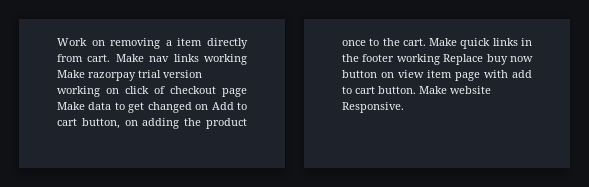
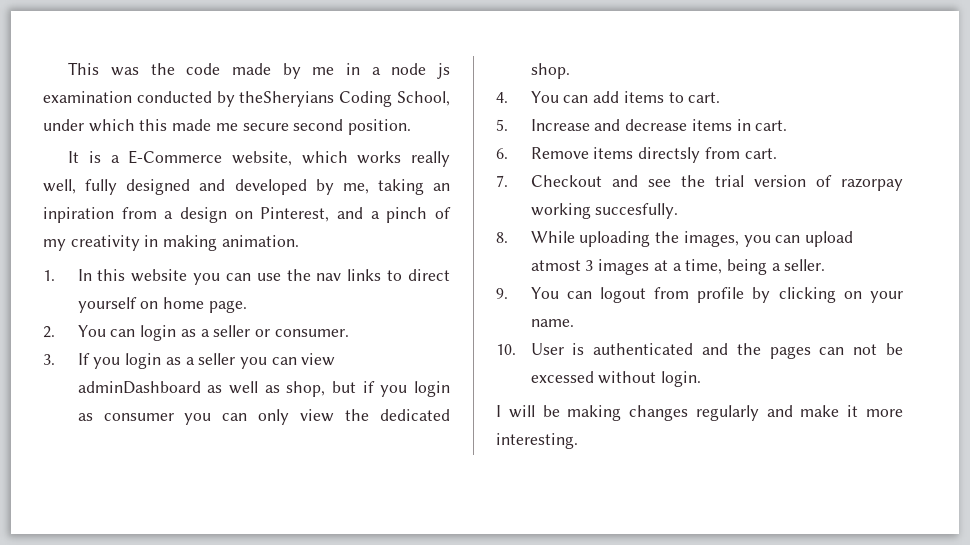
[57,38,248,49] [57,54,248,65] [57,70,202,81] [57,86,247,97] [57,102,247,113] [57,118,247,129] [342,38,532,49] [342,54,533,65] [342,70,532,81] [342,86,491,94] [342,102,404,113] Work on removing a item directly from cart. Make nav links working Make razorpay trial version working on click of checkout page Make data to get changed on Add to cart button, on adding the product once to the cart. Make quick links in the footer working Replace buy now button on view item page with add to cart button. Make website Responsive. -> [68,62,451,79] [43,91,451,107] [43,119,412,135] [68,150,451,167] [43,179,450,195] [43,207,452,223] [43,235,299,251] [43,269,450,285] [77,297,247,313] [43,325,349,341] [43,353,336,369] [77,381,450,397] [77,409,450,425] [530,63,570,79] [496,91,721,103] [496,119,788,131] [496,147,777,163] [496,175,904,191] [530,203,679,219] [496,231,853,247] [530,259,826,275] [496,287,903,303] [530,319,574,327] [496,343,903,359] [530,371,702,387] [496,405,903,421] [496,433,578,449] This was the code made by me in a node js examination conducted by theSheryians Coding School, under which this made me secure second position. // It is a E-Commerce website, which works really well, fully designed and developed by me, taking an inpiration from a design on Pinterest, and a pinch of my creativity in making animation. // 1. In this website you can use the nav links to direct yourself on home page. // 2. You can login as a seller or consumer. // 3. If you login as a seller you can view adminDashboard as well as shop, but if you login as consumer you can only view the dedicated shop. // 4. You can add items to cart. // 5. Increase and decrease items in cart. // 6. Remove items directsly from cart. // 7. Checkout and see the trial version of razorpay working succesfully. // 8. While uploading the images, you can upload atmost 3 images at a time, being a seller. // 9. You can logout from profile by clicking on your name. // 10. User is authenticated and the pages can not be excessed without login. // I will be making changes regularly and make it more interesting.

